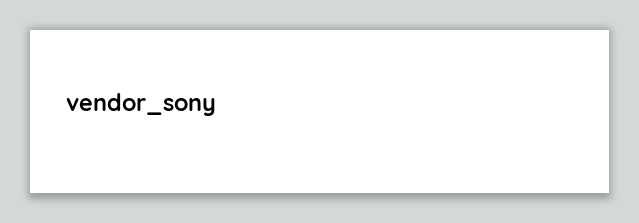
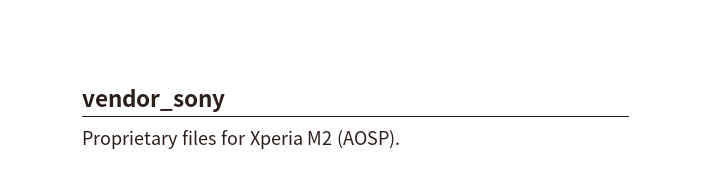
(216, 104) none -> [82,130,401,149] // Proprietary files for Xperia M2 (AOSP).

